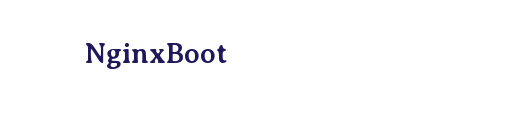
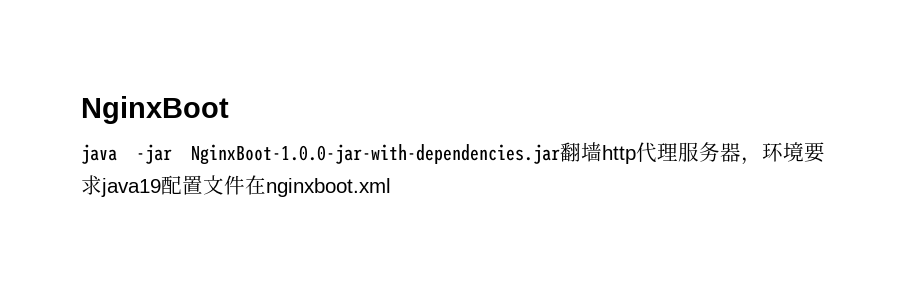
(227, 56) none -> [81,142,825,165] [81,175,391,197] // java -jar NginxBoot-1.0.0-jar-with-dependencies.jar翻墙http代理服务器，环境要求java19配置文件在nginxboot.xml

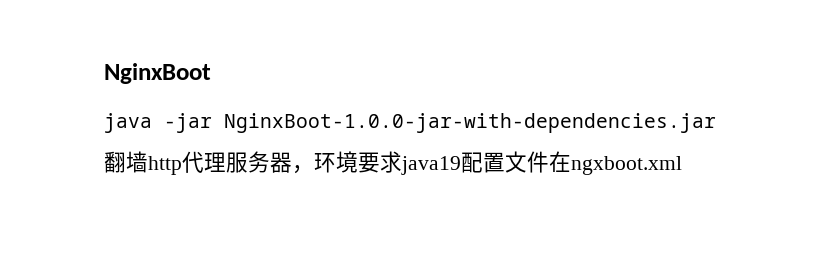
(560, 154) none -> (716, 123) //
[266,178,391,197] nginxboot.xml -> [571,156,682,175] ngxboot.xml

